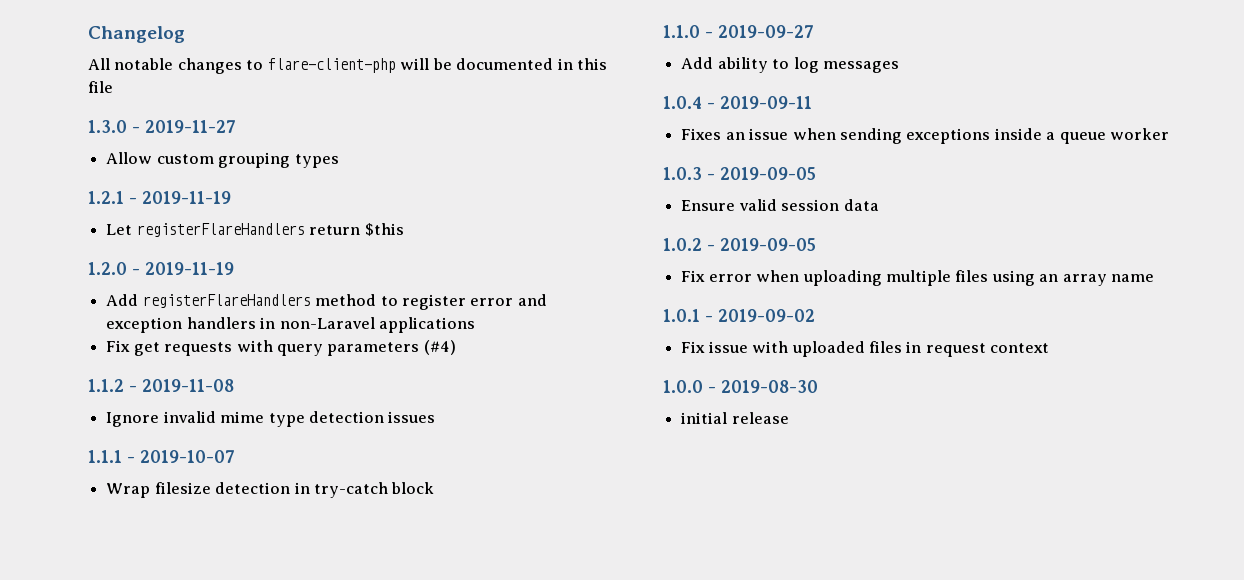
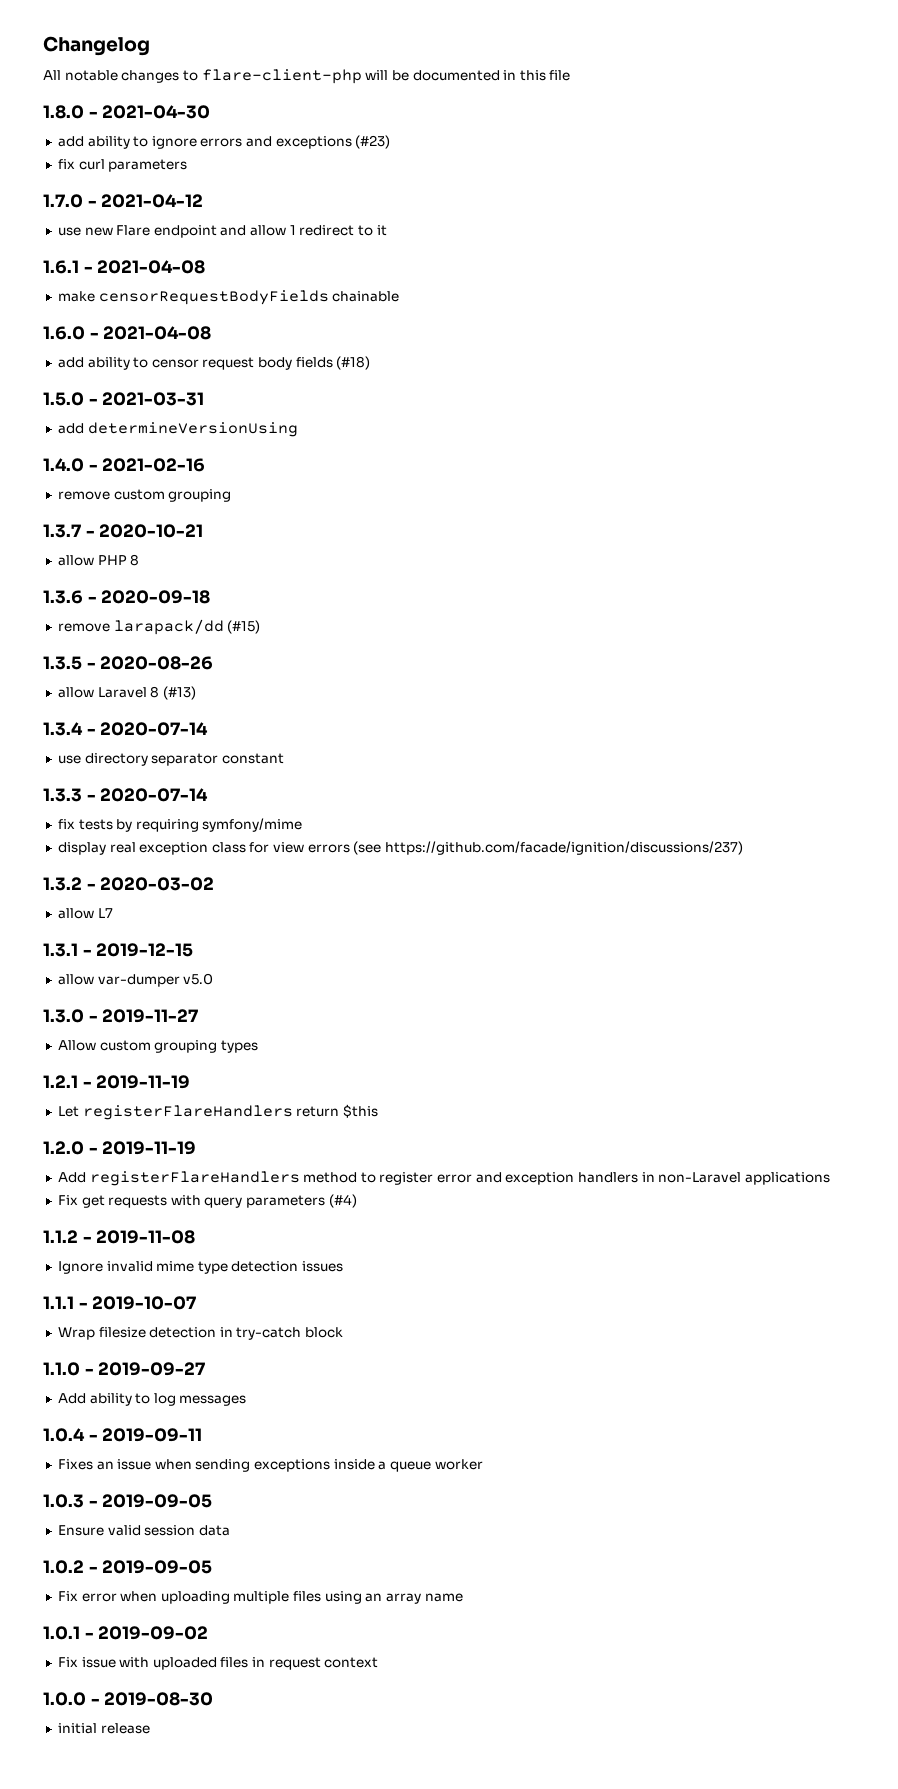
(113, 87) none -> [43,105,211,119] [57,135,391,149] [57,159,188,172] [43,194,204,208] [57,225,387,238] [43,260,206,274] [57,290,400,305] [43,326,212,340] [57,356,371,370] [43,392,205,406] [57,422,298,437] [43,458,206,472] [57,489,232,502] [43,524,204,538] [57,554,140,566] [43,590,211,604] [57,619,261,635] [43,656,214,670] [57,686,196,700] [43,722,209,736] [57,753,284,766] [43,788,209,802] [57,818,303,832] [57,841,744,855] [43,877,215,891] [57,908,113,919] [43,943,194,957] [57,973,214,987] // 1.8.0 - 2021-04-30 // add ability to ignore errors and exceptions (#23) // fix curl parameters // 1.7.0 - 2021-04-12 // use new Flare endpoint and allow 1 redirect to it // 1.6.1 - 2021-04-08 // make censorRequestBodyFields chainable // 1.6.0 - 2021-04-08 // add ability to censor request body fields (#18) // 1.5.0 - 2021-03-31 // add determineVersionUsing // 1.4.0 - 2021-02-16 // remove custom grouping // 1.3.7 - 2020-10-21 // allow PHP 8 // 1.3.6 - 2020-09-18 // remove larapack/dd (#15) // 1.3.5 - 2020-08-26 // allow Laravel 8 (#13) // 1.3.4 - 2020-07-14 // use directory separator constant // 1.3.3 - 2020-07-14 // fix tests by requiring symfony/mime // display real exception class for view errors (see https://github.com/facade/ignition/discussions/237) // 1.3.2 - 2020-03-02 // allow L7 // 1.3.1 - 2019-12-15 // allow var-dumper v5.0

